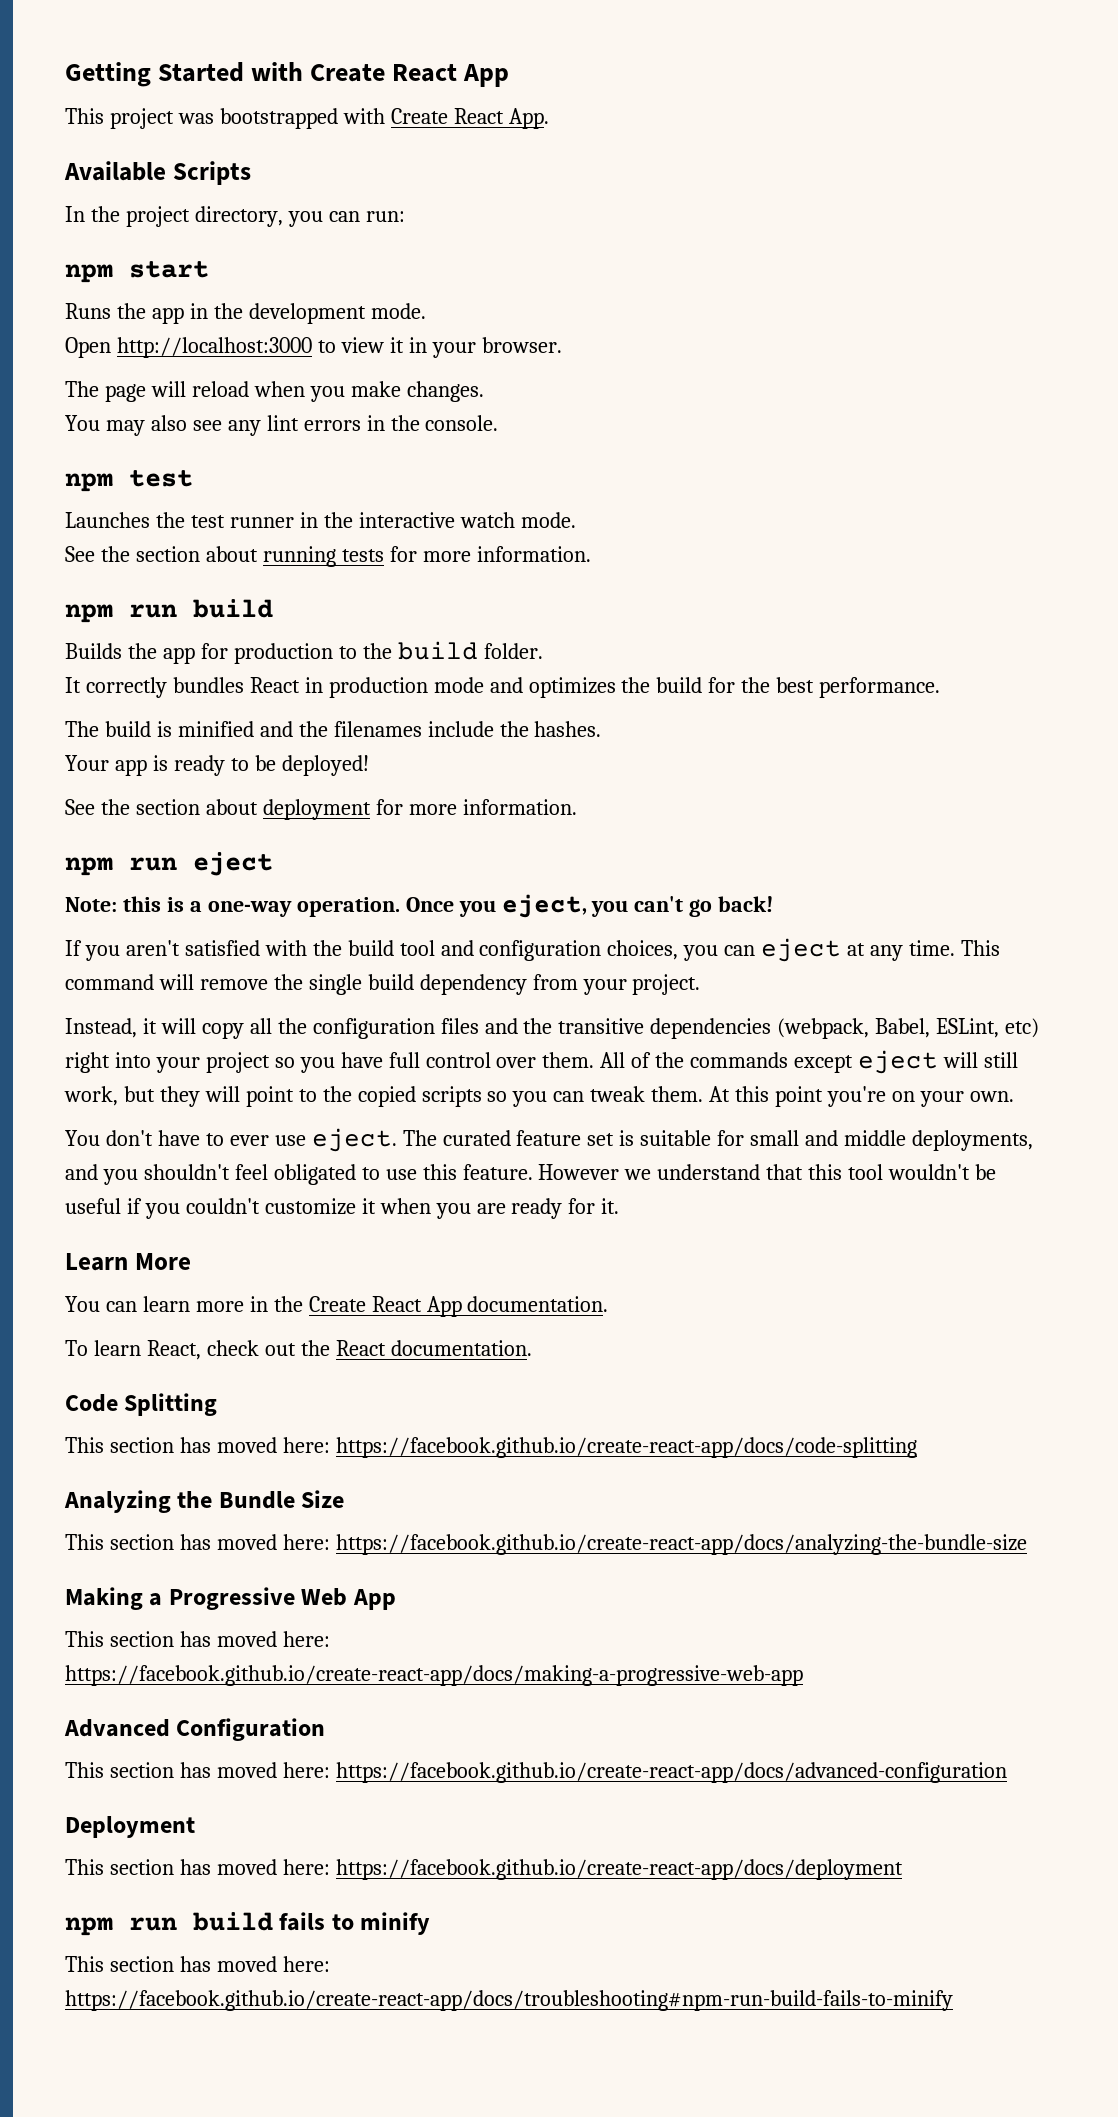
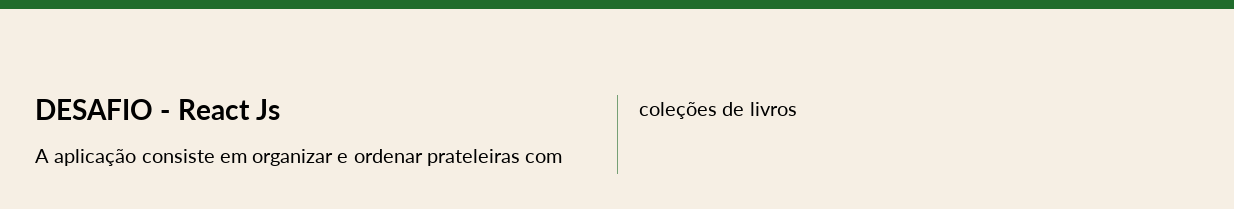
[65,62,510,87] [65,108,549,129] [64,161,251,185] [65,206,405,227] [65,261,209,283] [65,303,426,324] [65,337,562,358] [65,381,484,402] [65,415,499,436] [65,470,193,492] [65,512,576,528] [65,546,591,567] [65,599,273,623] [65,641,543,664] [65,677,941,698] [65,721,602,737] [65,755,369,776] [65,799,577,820] [65,852,273,876] [65,894,774,918] [65,938,1000,962] [65,974,701,995] [65,1018,1040,1039] [65,1050,1018,1074] [64,1086,1014,1107] [65,1128,1033,1152] [65,1164,997,1185] [65,1198,620,1219] [65,1253,191,1271] [65,1296,609,1317] [65,1340,532,1360] [65,1393,218,1416] [65,1437,917,1458] [64,1490,345,1513] [65,1534,1027,1555] [65,1587,396,1610] [65,1631,330,1647] [65,1665,803,1686] [64,1718,326,1741] [65,1762,1007,1783] [65,1816,195,1838] [65,1859,903,1880] [65,1912,431,1936] [65,1956,330,1972] [65,1990,953,2011] Getting Started with Create React App // This project was bootstrapped with Create React App. // Available Scripts // In the project directory, you can run: // npm start // Runs the app in the development mode. // Open http://localhost:3000 to view it in your browser. // The page will reload when you make changes. // You may also see any lint errors in the console. // npm test // Launches the test runner in the interactive watch mode. // See the section about running tests for more information. // npm run build // Builds the app for production to the build folder. // It correctly bundles React in production mode and optimizes the build for the best performance. // The build is minified and the filenames include the hashes. // Your app is ready to be deployed! // See the section about deployment for more information. // npm run eject // Note: this is a one-way operation. Once you eject, you can't go back! // If you aren't satisfied with the build tool and configuration choices, you can eject at any time. This command will remove the single build dependency from your project. // Instead, it will copy all the configuration files and the transitive dependencies (webpack, Babel, ESLint, etc) right into your project so you have full control over them. All of the commands except eject will still work, but they will point to the copied scripts so you can tweak them. At this point you're on your own. // You don't have to ever use eject. The curated feature set is suitable for small and middle deployments, and you shouldn't feel obligated to use this feature. However we understand that this tool wouldn't be useful if you couldn't customize it when you are ready for it. // Learn More // You can learn more in the Create React App documentation. // To learn React, check out the React documentation. // Code Splitting // This section has moved here: https://facebook.github.io/create-react-app/docs/code-splitting // Analyzing the Bundle Size // This section has moved here: https://facebook.github.io/create-react-app/docs/analyzing-the-bundle-size // Making a Progressive Web App // This section has moved here: https://facebook.github.io/create-react-app/docs/making-a-progressive-web-app // Advanced Configuration // This section has moved here: https://facebook.github.io/create-react-app/docs/advanced-configuration // Deployment // This section has moved here: https://facebook.github.io/create-react-app/docs/deployment // npm run build fails to minify // This section has moved here: https://facebook.github.io/create-react-app/docs/troubleshooting#npm-run-build-fails-to-minify -> [35,99,281,120] [35,149,563,166] [639,102,797,119] DESAFIO - React Js // A aplicação consiste em organizar e ordenar prateleiras com coleções de livros

